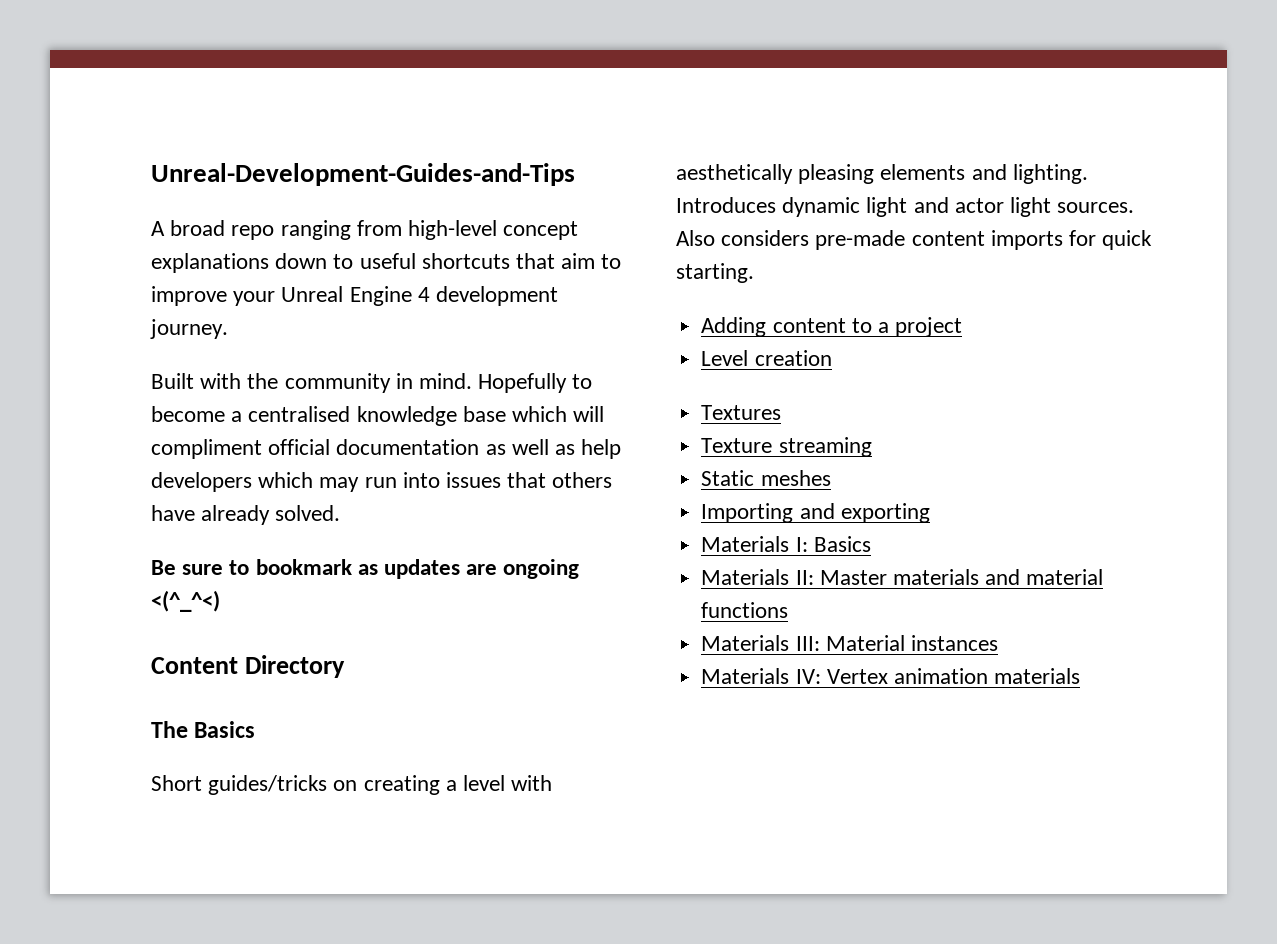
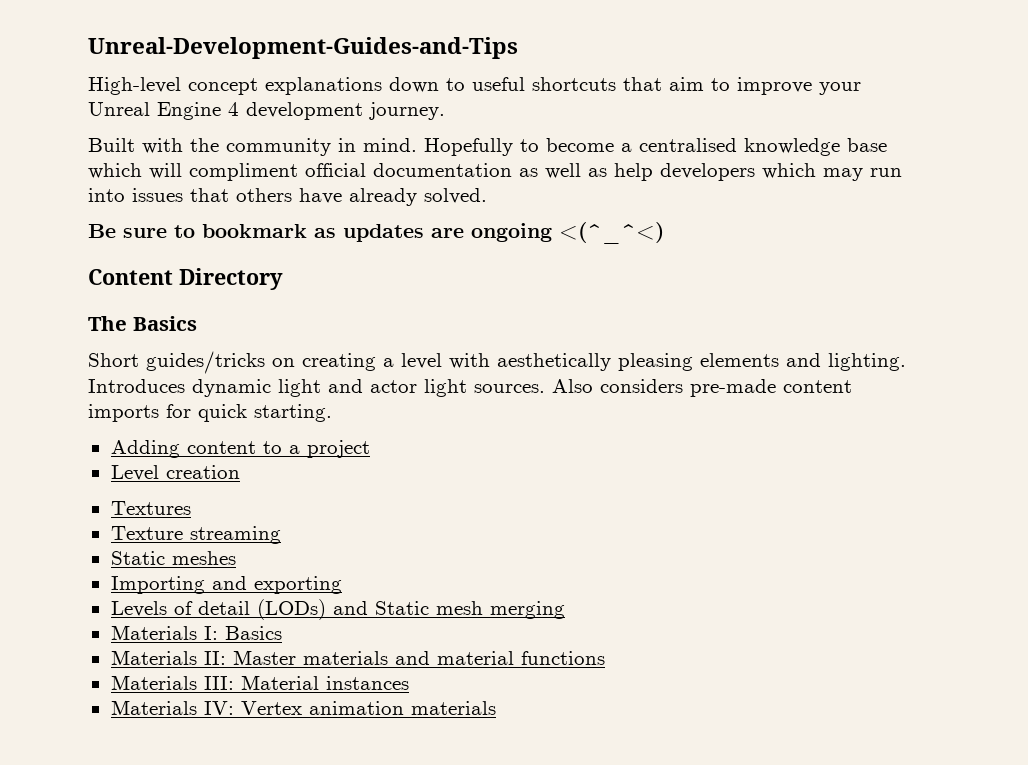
[151,220,498,240] A broad repo ranging from high-level -> [88,77,181,95] High-level
(930, 513) none -> [110,599,565,620] // Levels of detail (LODs) and Static mesh merging

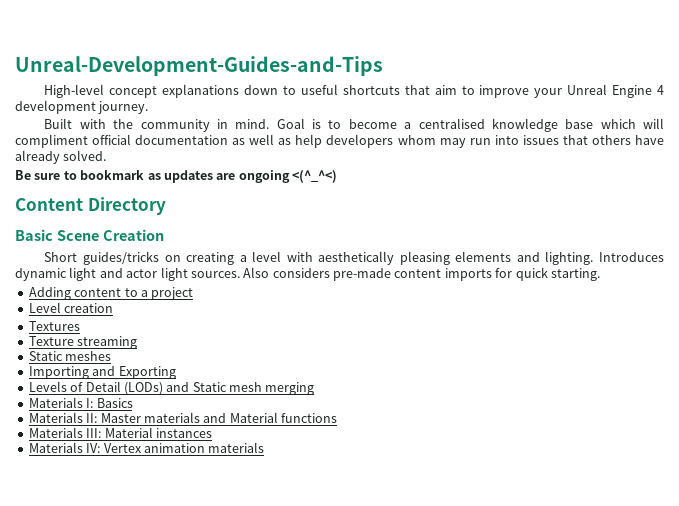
[424,138,513,156] Hopefully -> [276,118,322,129] Goal is
[762,163,816,179] which -> [397,135,436,145] whom
[88,316,197,331] The Basics -> [15,229,164,241] Basic Scene Creation
[253,576,342,594] exporting -> [118,366,176,379] Exporting
[197,601,250,615] detail -> [85,381,121,392] Detail
[436,651,514,665] material -> [229,412,278,423] Material

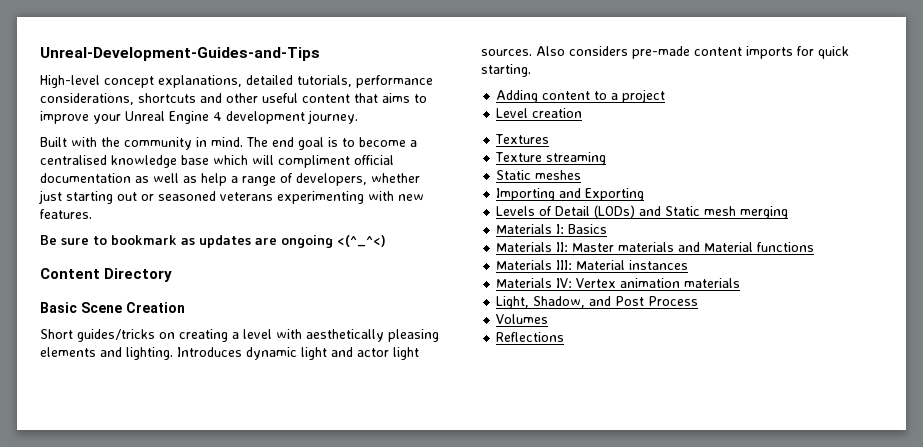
[162,84,457,98] explanations down to useful shortcuts that aim -> [158,75,433,88] [40,93,410,105] explanations, detailed tutorials, performance considerations, shortcuts and other useful content that aims
[276,118,305,129] Goal -> [246,137,324,150] The end goal
[326,134,665,148] [15,150,107,164] developers whom may run into issues that others have already solved. -> [231,173,420,186] [39,190,424,204] [40,209,92,219] a range of developers, whether just starting out or seasoned veterans experimenting with new features.
(265, 447) none -> [496,296,699,309] [496,314,549,324] [496,332,565,342] // Light, Shadow, and Post Process // Volumes // Reflections

